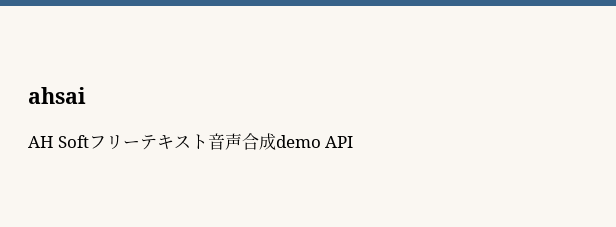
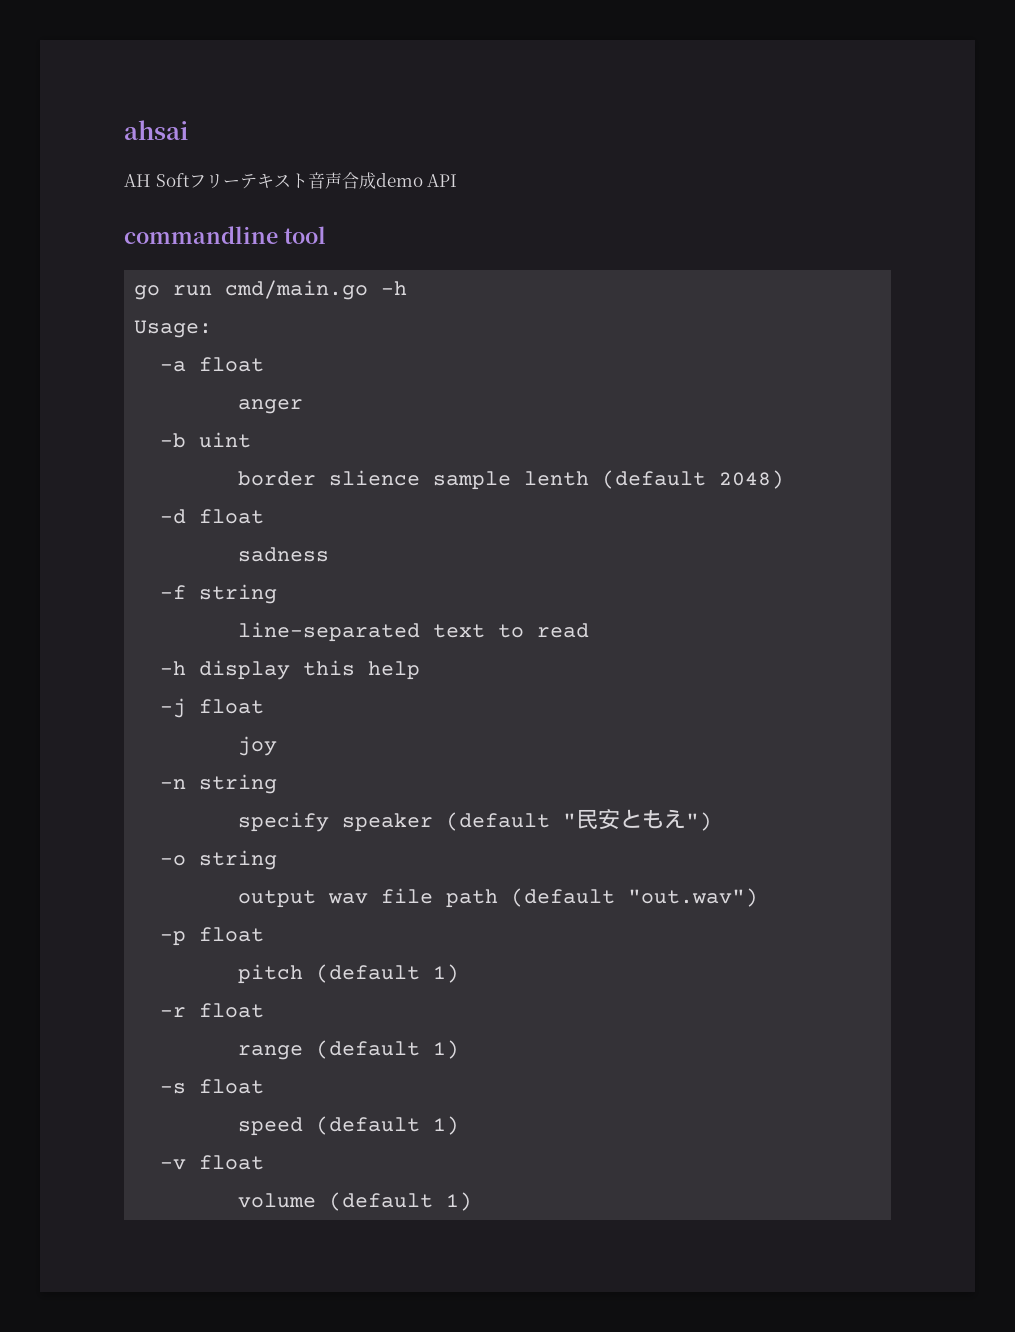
(354, 142) none -> [124,226,326,244] [134,280,408,300] [134,320,213,338] [160,357,265,372] [238,399,304,414] [160,432,252,448] [238,470,785,490] [160,509,265,524] [238,547,330,562] [160,584,278,604] [238,622,590,642] [160,660,421,680] [160,698,265,718] [238,736,278,756] [160,774,278,794] [238,809,713,832] [160,850,278,870] [238,888,759,908] [160,927,265,946] [238,964,460,984] [160,1003,265,1018] [238,1040,460,1060] [160,1079,265,1094] [238,1116,460,1136] [160,1155,265,1170] [238,1192,473,1211] // commandline tool // go run cmd/main.go -h // Usage: // -a float // anger // -b uint // border slience sample lenth (default 2048) // -d float // sadness // -f string // line-separated text to read // -h display this help // -j float // joy // -n string // specify speaker (default "民安ともえ") // -o string // output wav file path (default "out.wav") // -p float // pitch (default 1) // -r float // range (default 1) // -s float // speed (default 1) // -v float // volume (default 1)

